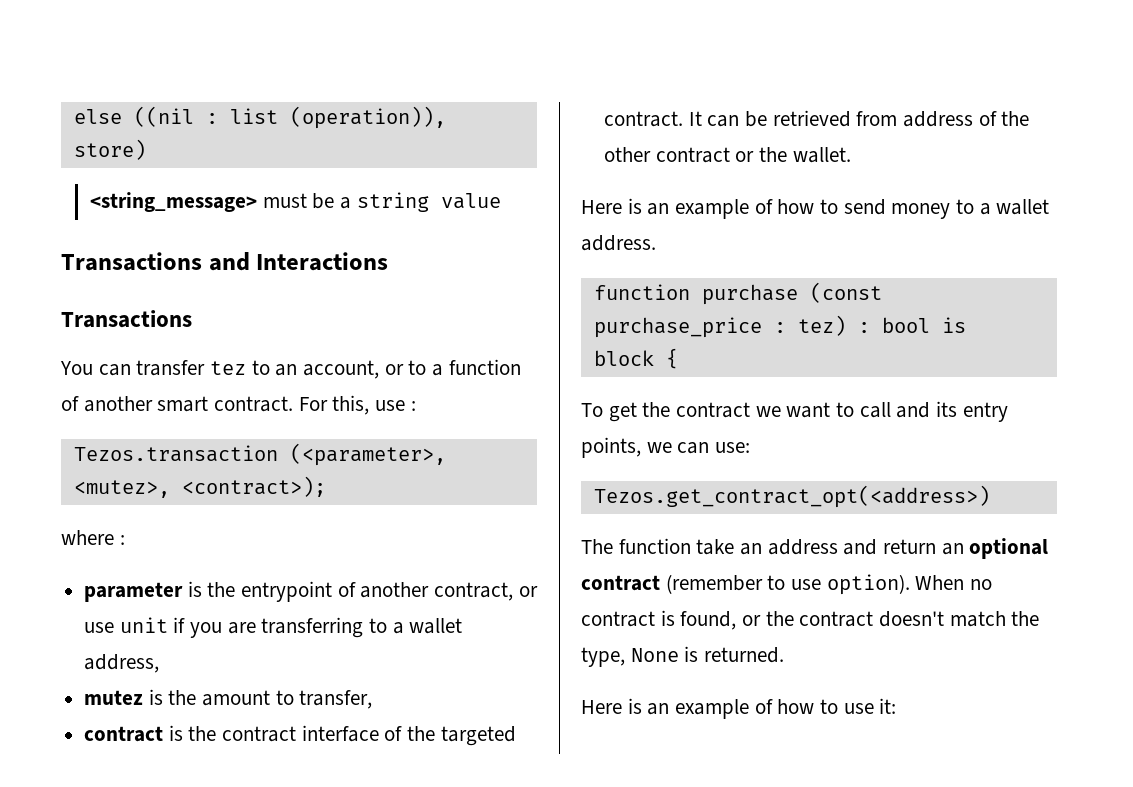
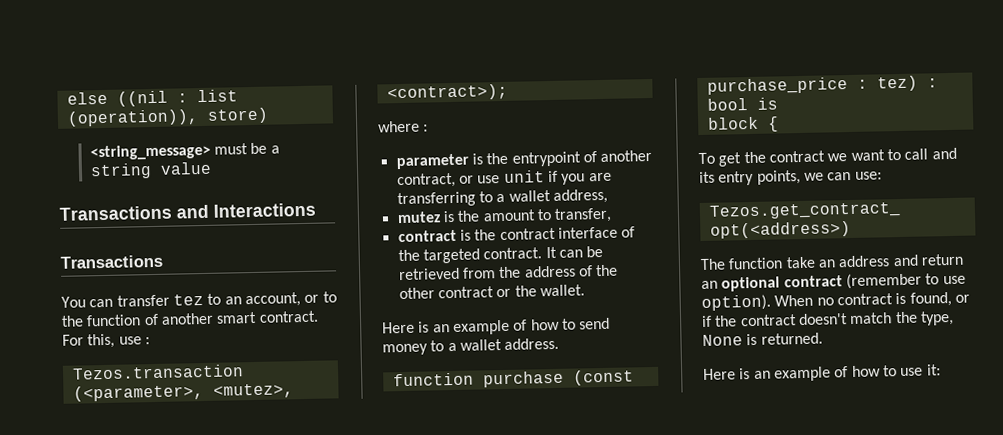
[432,364,444,376] a -> [61,315,84,327] the
(898, 118) none -> [498,266,522,279] the
(762, 620) none -> [702,315,712,327] if

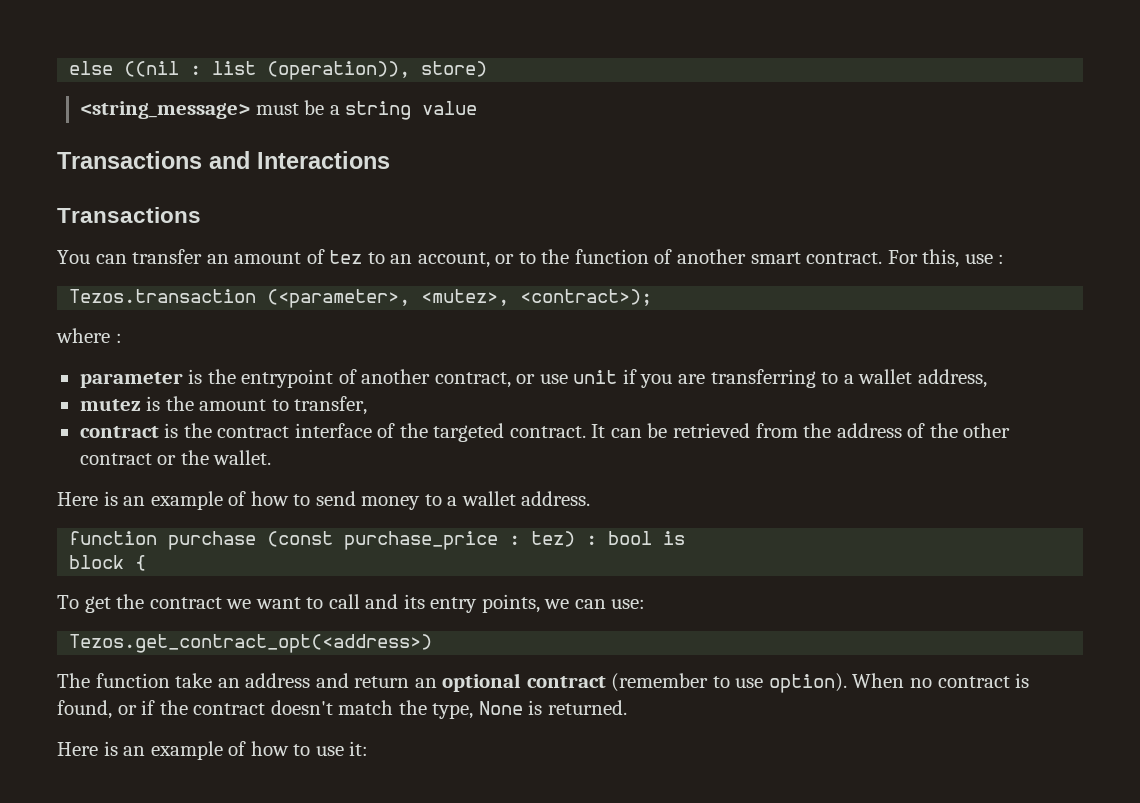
(170, 300) none -> [206,249,325,264] an amount of

